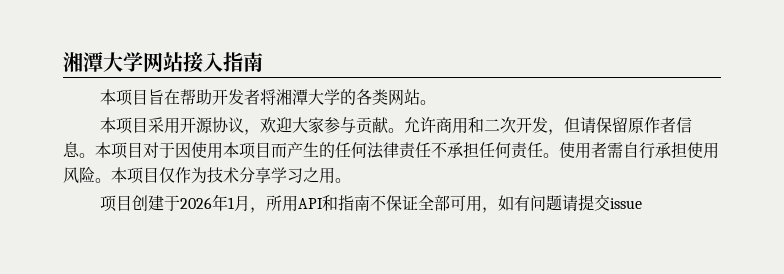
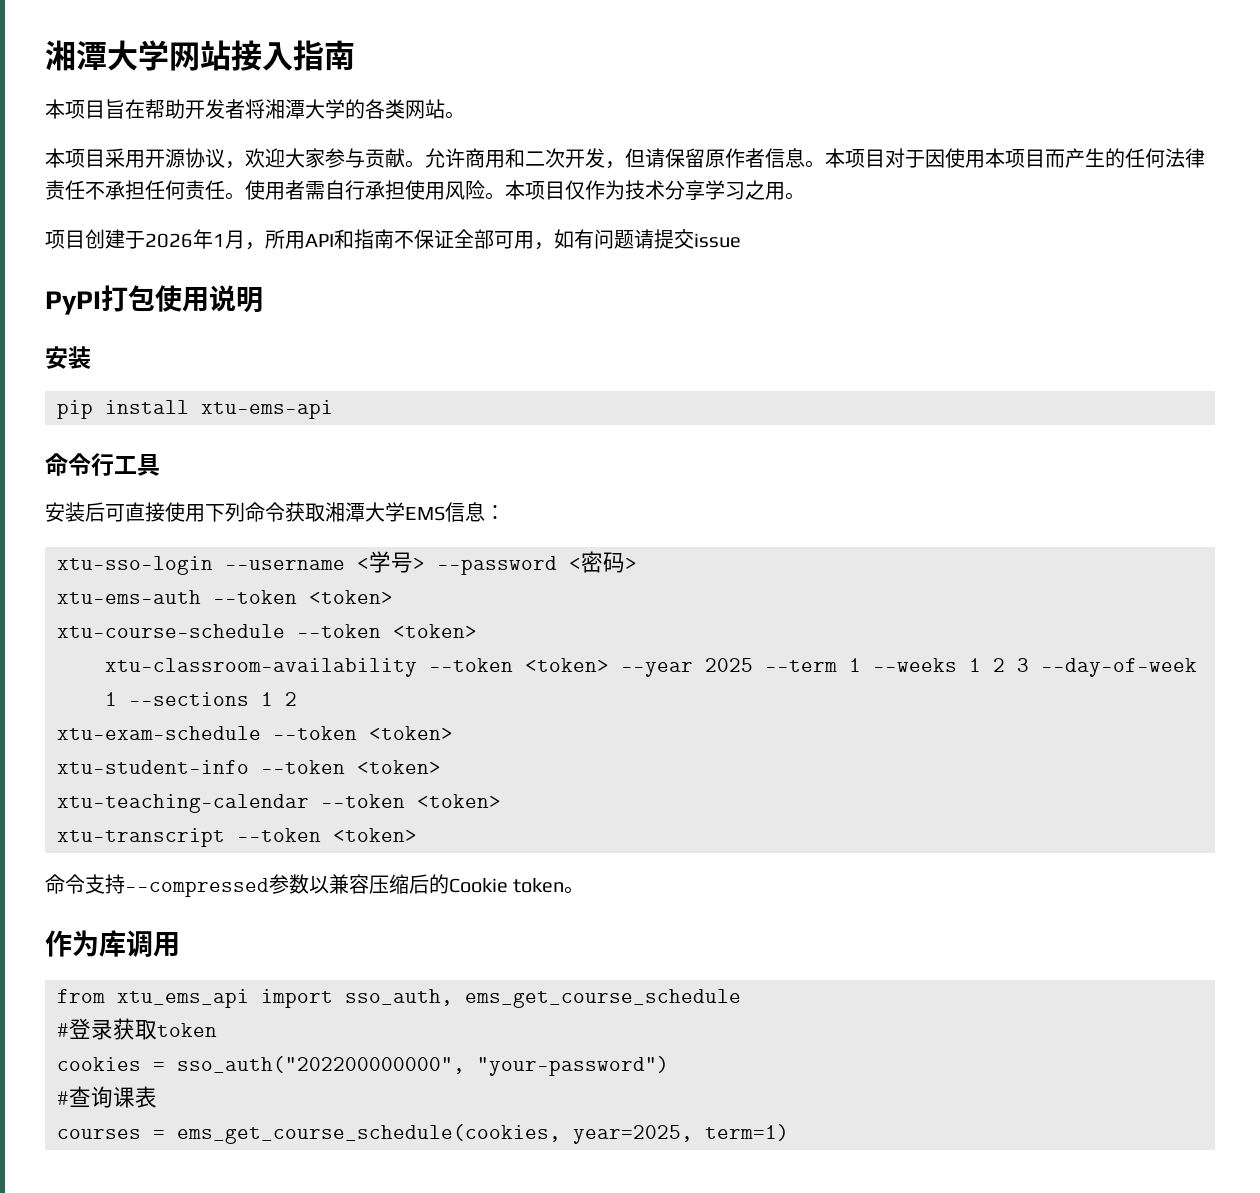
(643, 203) none -> [45,285,263,315] [45,346,91,369] [57,400,333,419] [45,453,160,476] [45,502,505,522] [57,551,637,575] [57,590,393,604] [57,624,477,638] [105,658,1197,677] [105,692,297,706] [57,726,453,740] [57,760,441,774] [57,794,501,813] [57,828,417,847] [45,874,585,897] [45,930,180,957] [57,989,741,1008] [57,1018,217,1040] [57,1056,669,1076] [57,1086,157,1108] [57,1124,789,1144] // PyPI打包使用说明 // 安装 // pip install xtu-ems-api // 命令行工具 // 安装后可直接使用下列命令获取湘潭大学EMS信息： // xtu-sso-login --username <学号> --password <密码> // xtu-ems-auth --token <token> // xtu-course-schedule --token <token> // xtu-classroom-availability --token <token> --year 2025 --term 1 --weeks 1 2 3 --day-of-week 1 --sections 1 2 // xtu-exam-schedule --token <token> // xtu-student-info --token <token> // xtu-teaching-calendar --token <token> // xtu-transcript --token <token> // 命令支持--compressed参数以兼容压缩后的Cookie token。 // 作为库调用 // from xtu_ems_api import sso_auth, ems_get_course_schedule // #登录获取token // cookies = sso_auth("202200000000", "your-password") // #查询课表 // courses = ems_get_course_schedule(cookies, year=2025, term=1)

